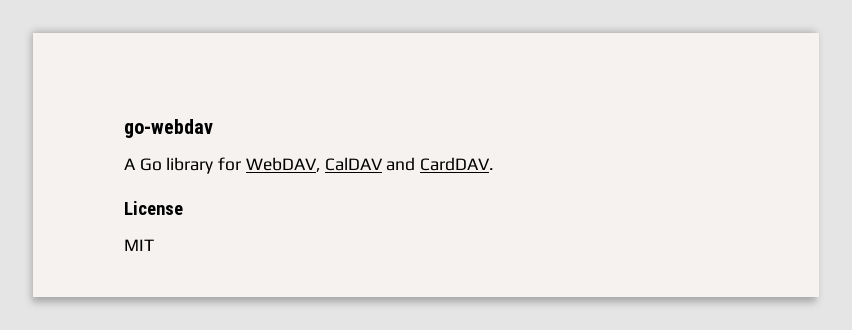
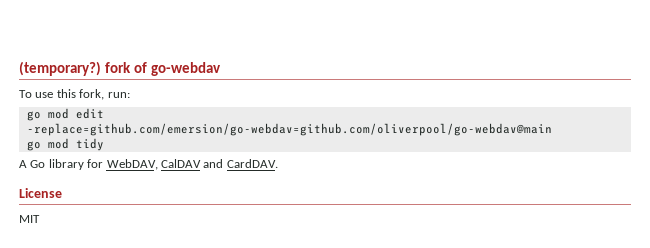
[124,119,213,138] go-webdav -> [19,61,221,76] [19,89,130,100] [26,108,104,121] [26,123,552,136] [26,138,104,151] (temporary?) fork of go-webdav // To use this fork, run: // go mod edit -replace=github.com/emersion/go-webdav=github.com/oliverpool/go-webdav@main // go mod tidy

